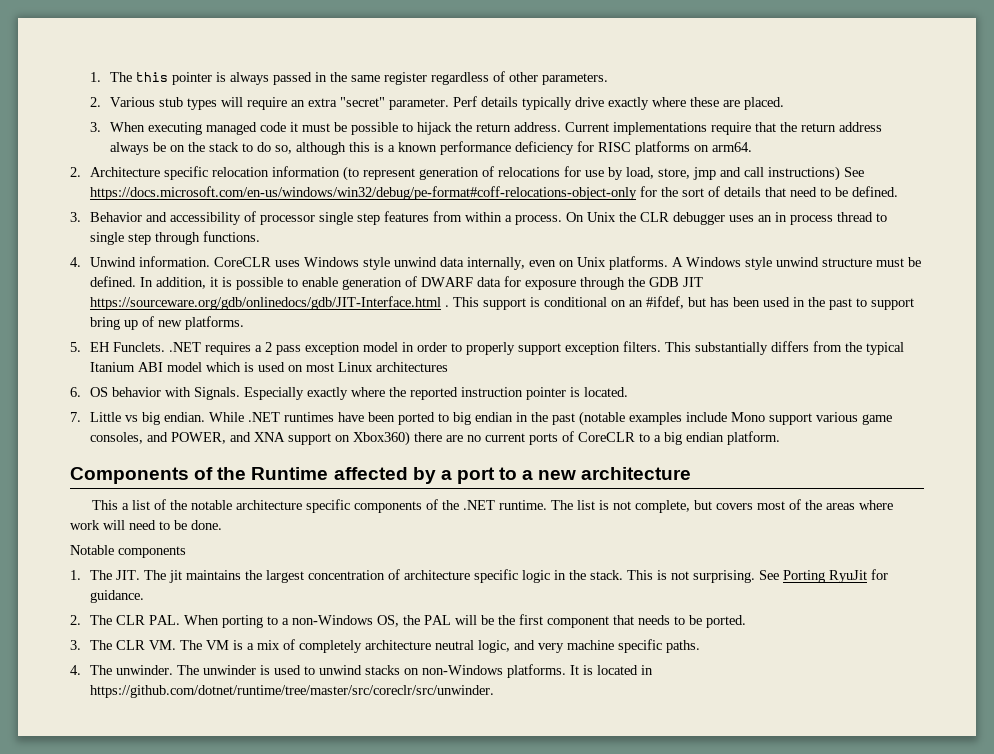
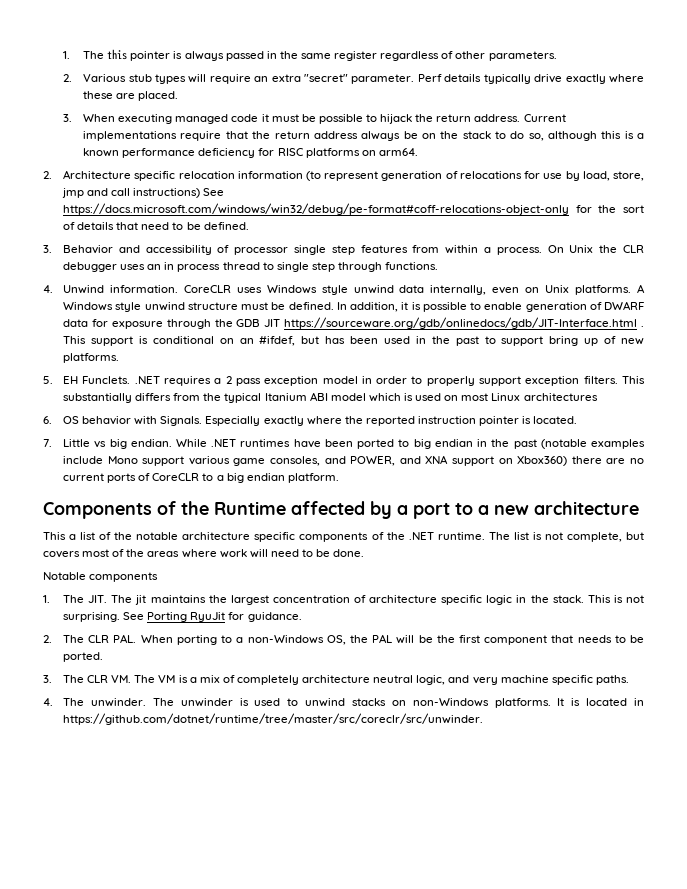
[89,186,637,200] https://docs.microsoft.com/en-us/windows/win32/debug/pe-format#coff-relocations-object-only -> [63,203,570,215] https://docs.microsoft.com/windows/win32/debug/pe-format#coff-relocations-object-only

